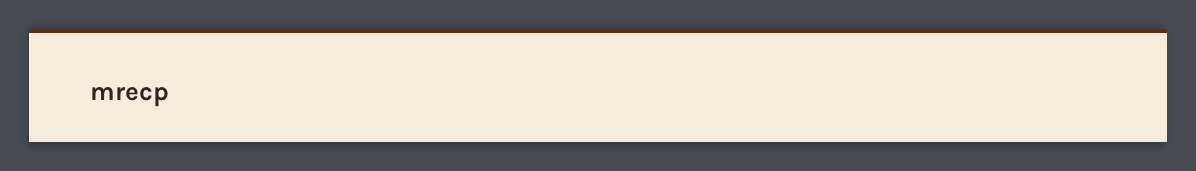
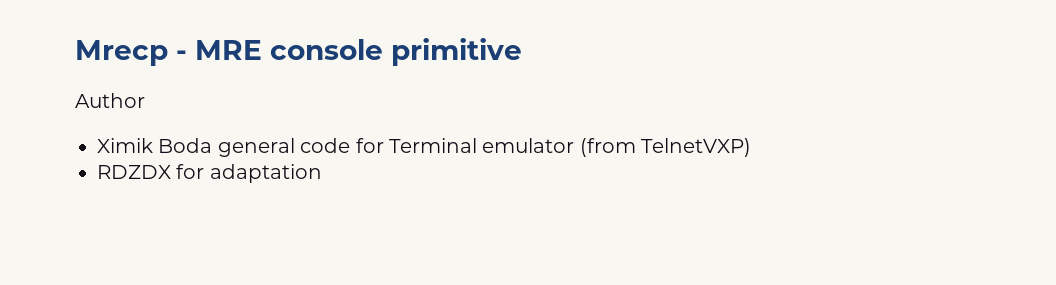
[90,87,169,107] mrecp -> [75,38,522,66] [75,93,145,108] [97,138,752,157] [97,164,322,183] Mrecp - MRE console primitive // Author // Ximik Boda general code for Terminal emulator (from TelnetVXP) // RDZDX for adaptation

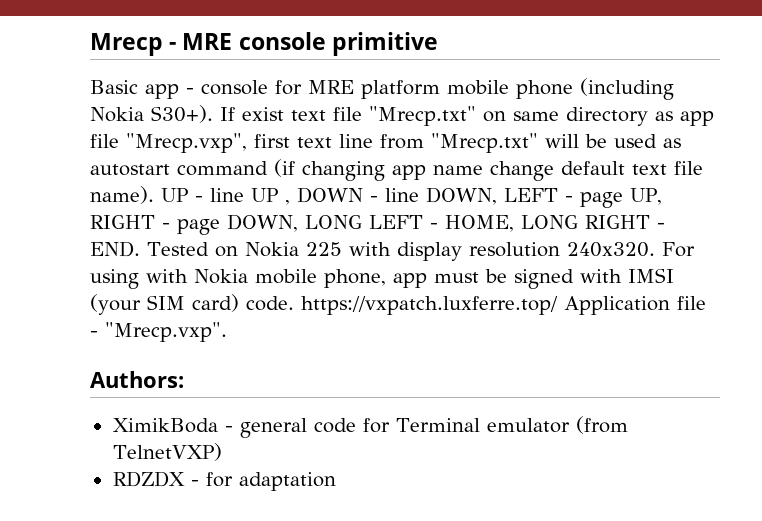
[75,93,145,108] [97,138,213,153] Author // Ximik Boda -> [90,78,674,100] [90,105,714,126] [90,133,681,153] [90,159,703,181] [90,186,662,208] [90,214,665,235] [90,241,695,261] [90,268,674,289] [90,294,706,315] [90,322,227,342] [90,371,184,388] [112,418,233,433] Basic app - console for MRE platform mobile phone (including Nokia S30+). If exist text file "Mrecp.txt" on same directory as app file "Mrecp.vxp", first text line from "Mrecp.txt" will be used as autostart command (if changing app name change default text file name). UP - line UP , DOWN - line DOWN, LEFT - page UP, RIGHT - page DOWN, LONG LEFT - HOME, LONG RIGHT - END. Tested on Nokia 225 with display resolution 240x320. For using with Nokia mobile phone, app must be signed with IMSI (your SIM card) code. https://vxpatch.luxferre.top/ Application file - "Mrecp.vxp". // Authors: // XimikBoda -
(171, 172) none -> [190,480,199,486] -

